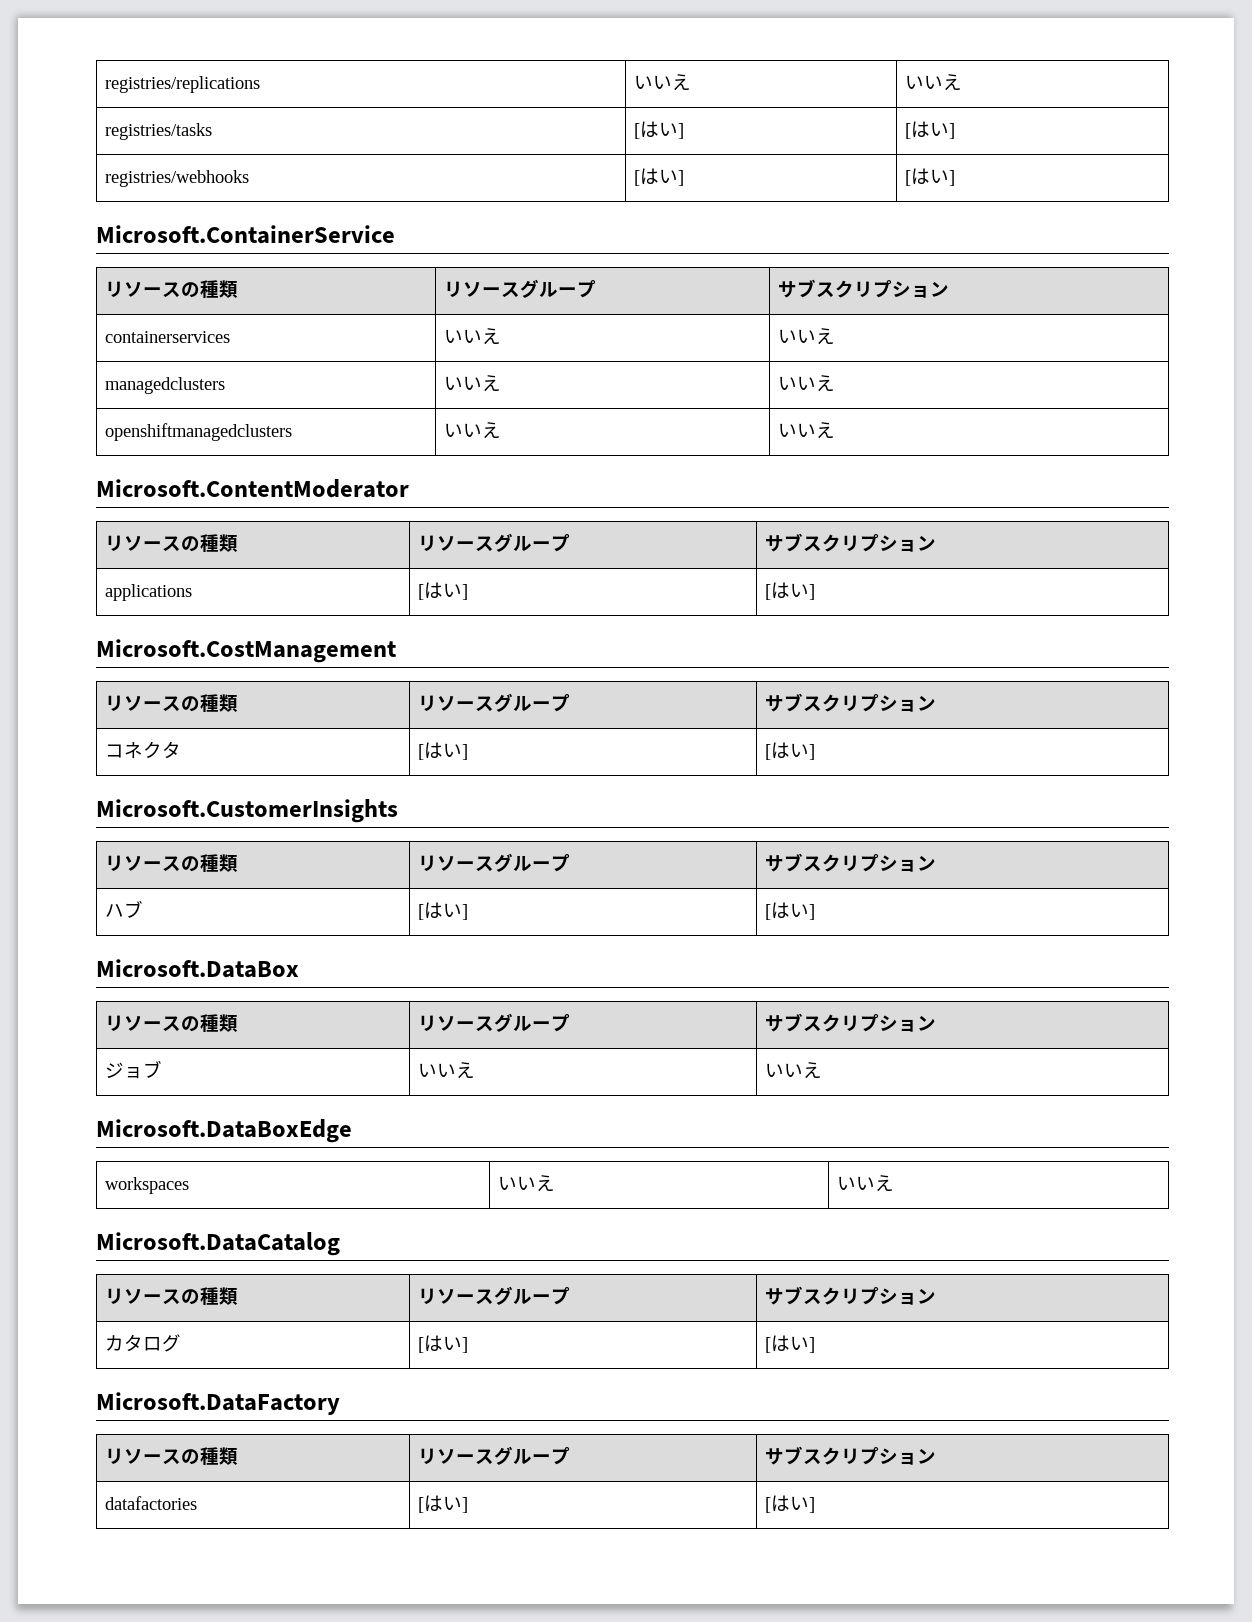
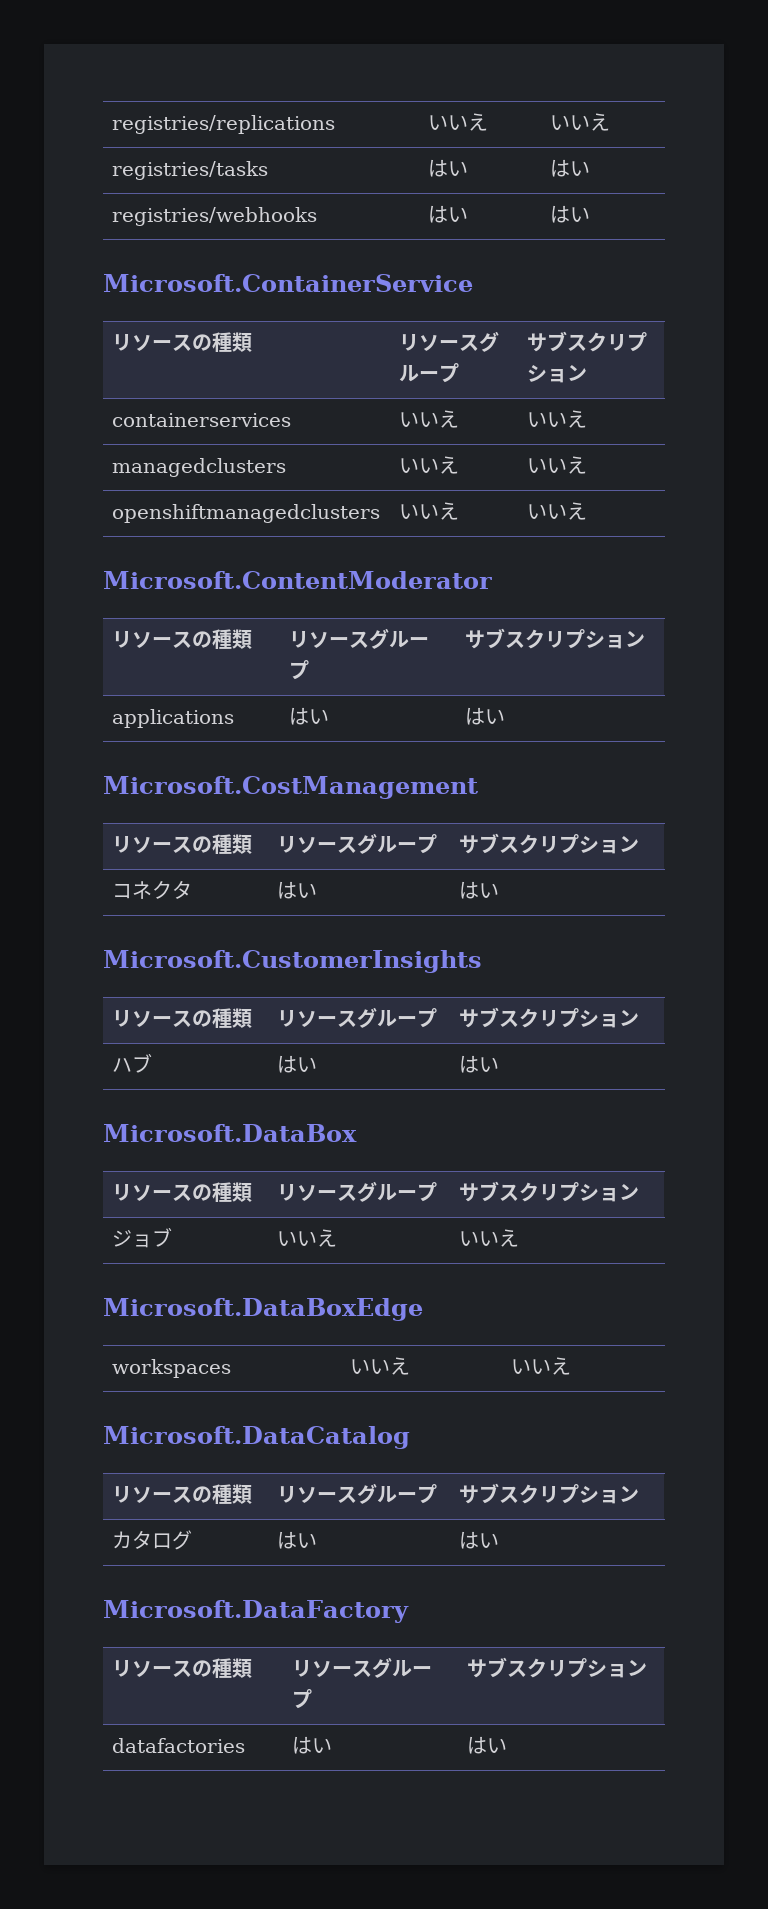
[634,121,685,139] [905,121,956,139] [はい] | [はい] -> [428,159,469,177] [550,159,591,177] はい | はい
[634,168,685,186] [905,168,956,186] [はい] | [はい] -> [428,205,469,223] [550,205,591,223] はい | はい
[418,582,469,600] [765,582,816,600] [はい] | [はい] -> [289,707,330,725] [465,707,506,725] はい | はい
[418,742,469,760] [765,742,816,760] [はい] | [はい] -> [277,881,318,899] [459,881,500,899] はい | はい
[418,902,469,920] [765,902,816,920] [はい] | [はい] -> [277,1055,318,1073] [459,1055,500,1073] はい | はい
[418,1335,469,1353] [765,1335,816,1353] [はい] | [はい] -> [277,1531,318,1549] [459,1531,500,1549] はい | はい
[418,1495,469,1513] [765,1495,816,1513] [はい] | [はい] -> [292,1736,333,1754] [467,1736,508,1754] はい | はい

